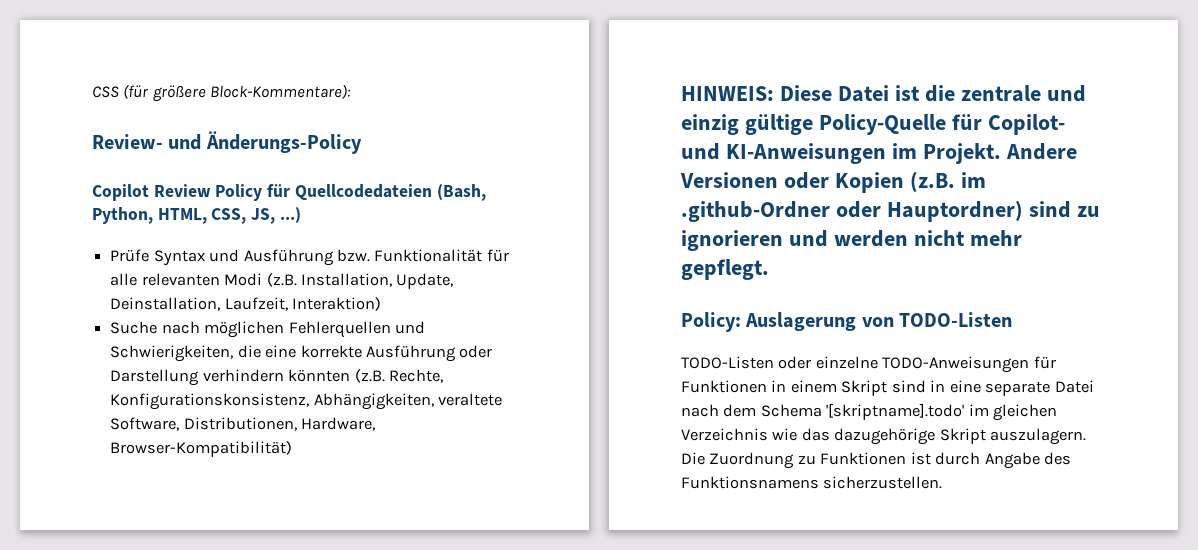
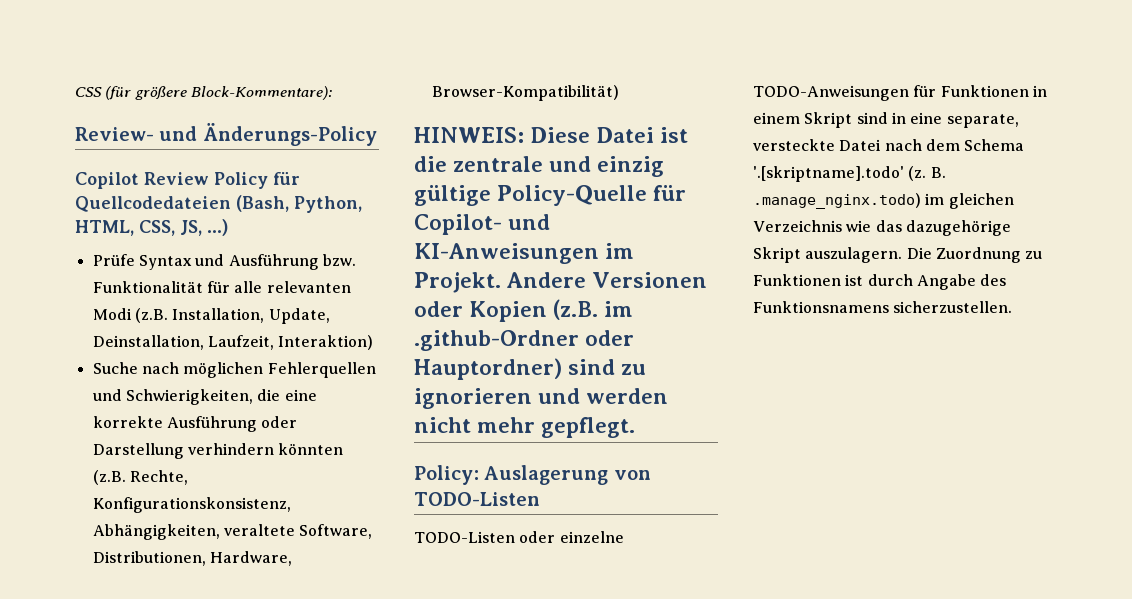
[985,381,1051,396] separate -> [946,114,1019,128] [753,139,835,151] separate, versteckte
[826,403,965,420] '[skriptname].todo' -> [753,166,946,182] [753,193,921,209] '.[skriptname].todo' (z. B. .manage_nginx.todo)

